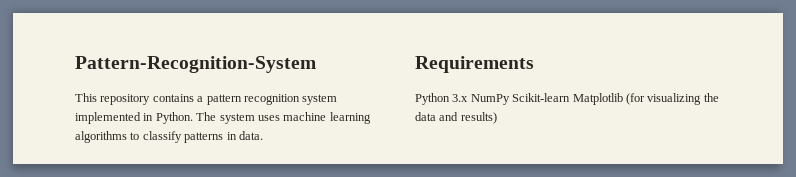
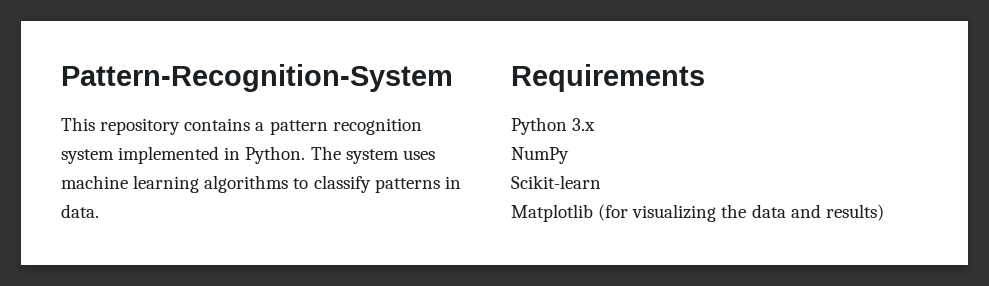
(469, 98) none -> (596, 124) //
(510, 99) none -> (569, 155) //
(571, 97) none -> (601, 182) //

